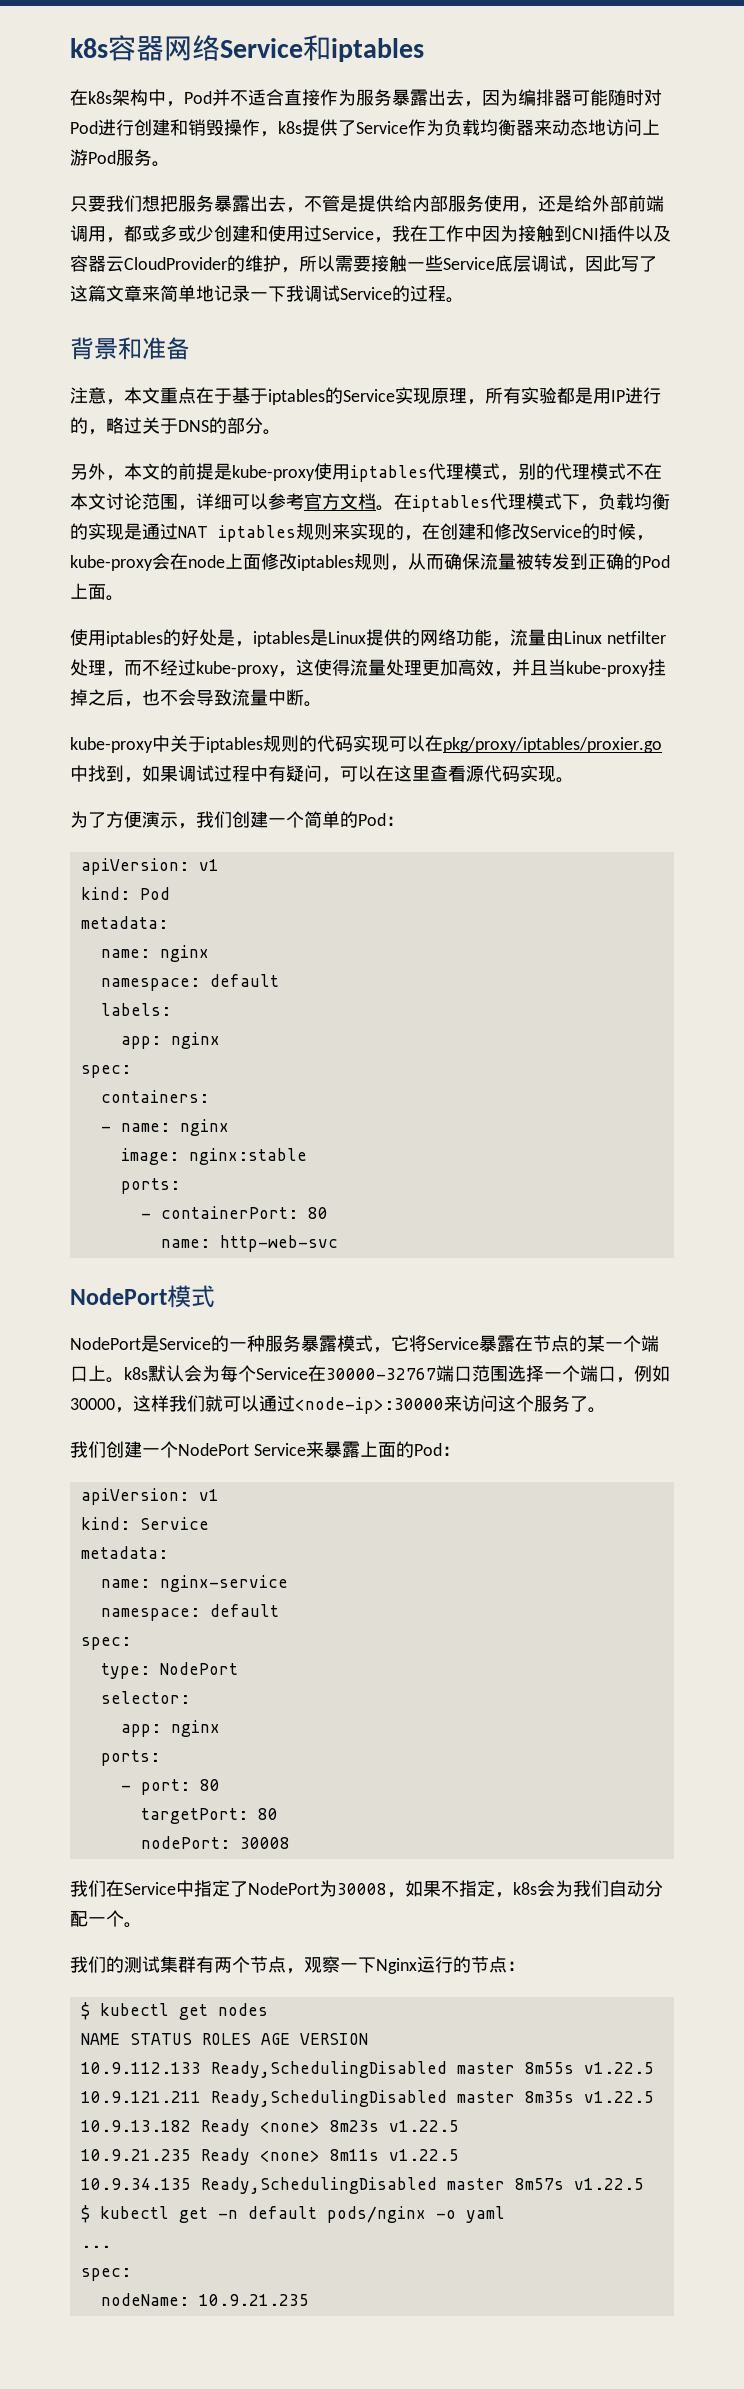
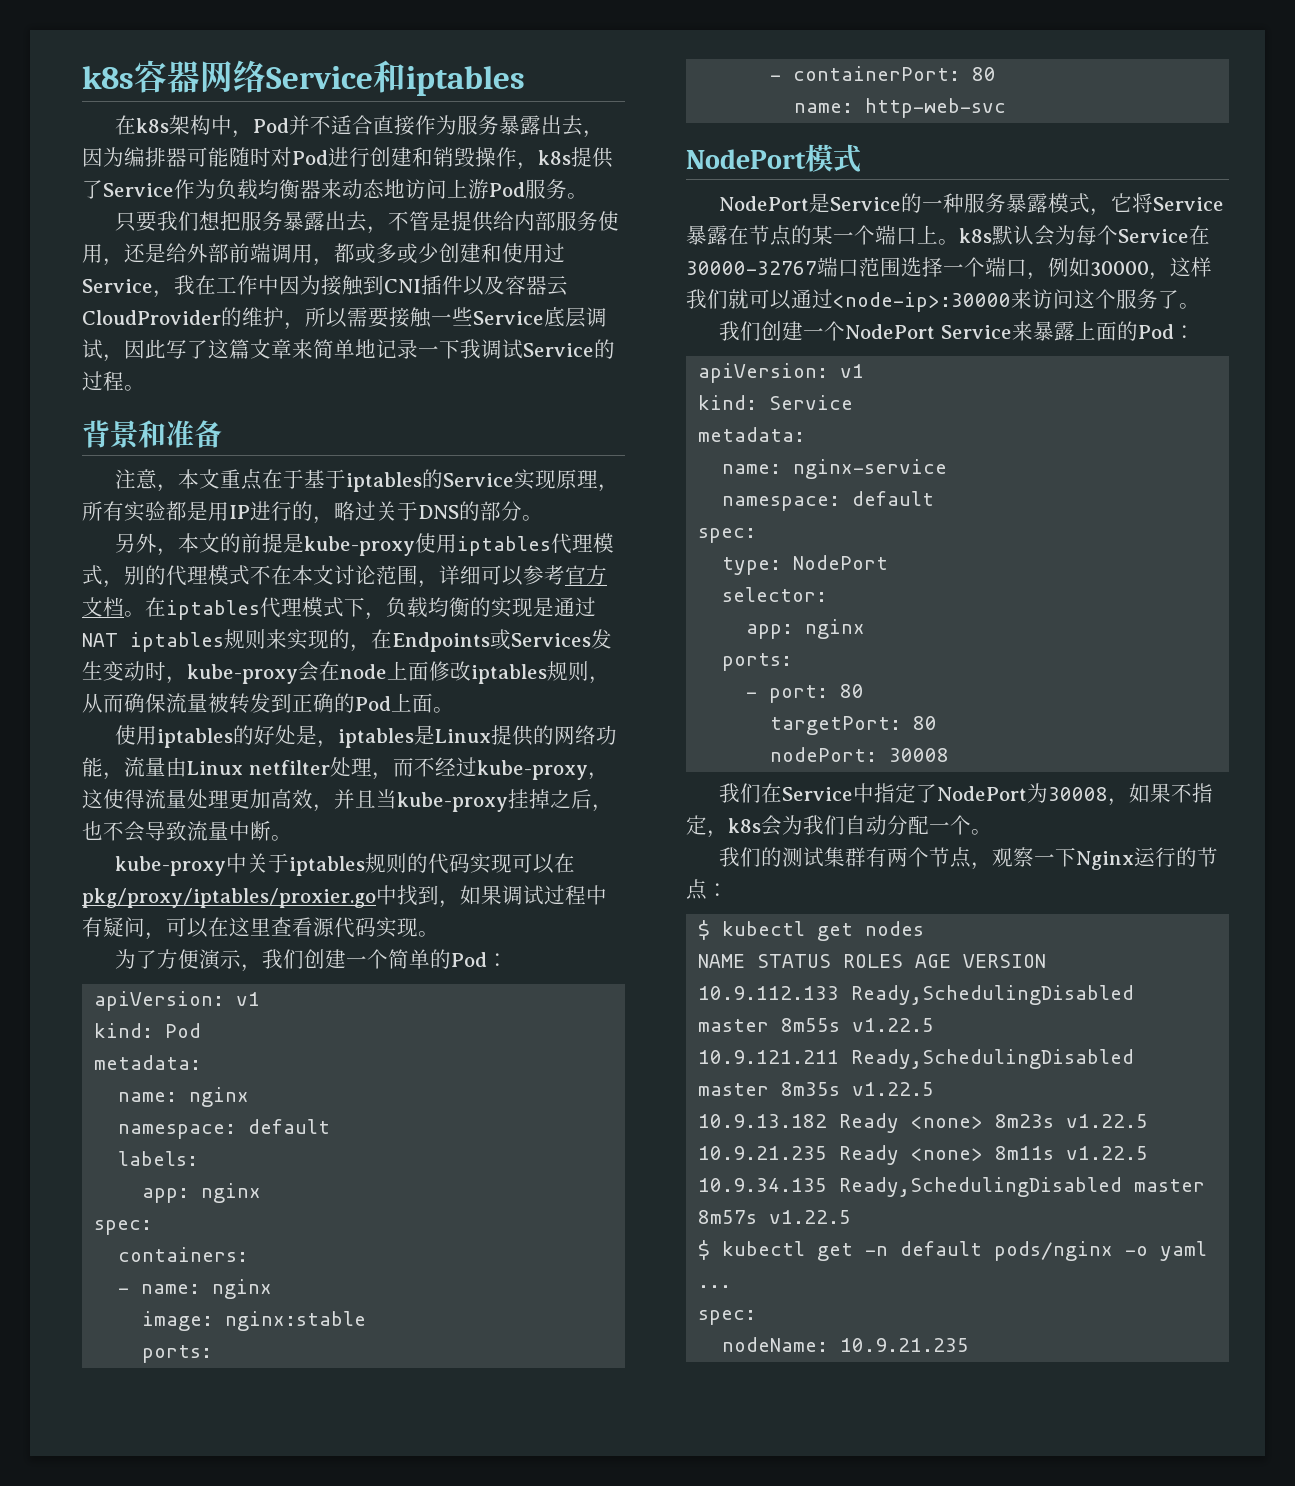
[440,523,636,540] 创建和修改Service的时候 -> [392,629,612,652] [82,661,166,681] Endpoints或Services发生变动时

